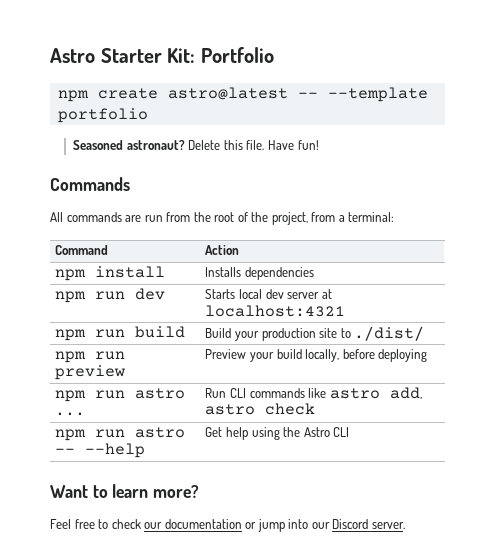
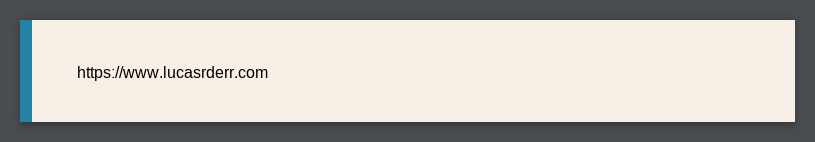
[50,47,274,63] [57,87,428,102] [57,108,148,123] [73,140,319,150] [50,177,130,191] [50,212,395,225] [55,245,109,255] [205,245,240,255] [55,266,166,281] [205,267,314,280] [55,288,166,303] [205,289,332,299] [205,305,346,317] [55,326,186,341] [205,326,425,341] [55,351,126,363] [55,365,126,380] [205,349,428,362] [55,388,186,402] [55,412,86,416] [205,387,422,399] [205,403,316,415] [55,427,186,441] [55,443,146,458] [205,427,350,440] [50,484,200,498] [50,519,405,532] Astro Starter Kit: Portfolio // npm create astro@latest -- --template portfolio // Seasoned astronaut? Delete this file. Have fun! // Commands // All commands are run from the root of the project, from a terminal: // Command | Action // npm install | Installs dependencies // npm run dev | Starts local dev server at localhost:4321 // npm run build | Build your production site to ./dist/ // npm run preview | Preview your build locally, before deploying // npm run astro ... | Run CLI commands like astro add, astro check // npm run astro -- --help | Get help using the Astro CLI // Want to learn more? // Feel free to check our documentation or jump into our Discord server. -> [77,66,268,81] https://www.lucasrderr.com

